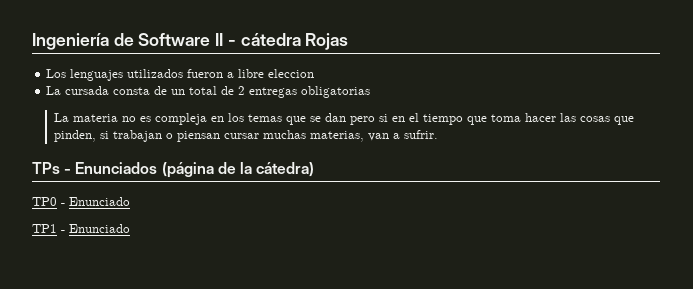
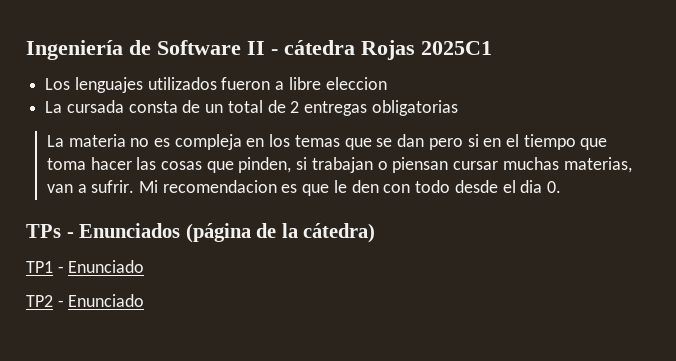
(349, 41) none -> [421,41,492,55] 2025C1
(439, 134) none -> [139,180,561,196] Mi recomendacion es que le den con todo desde el dia 0.
[32,197,57,206] TP0 -> [26,261,53,273] TP1
[32,224,57,233] TP1 -> [26,295,53,307] TP2

